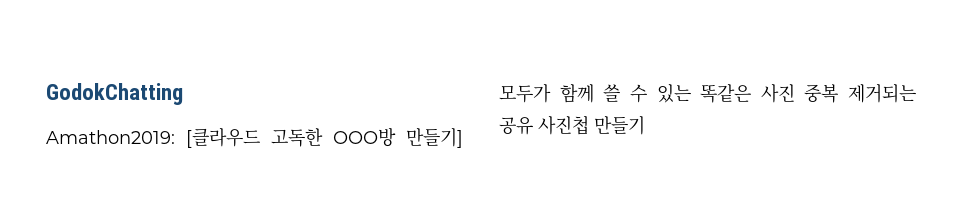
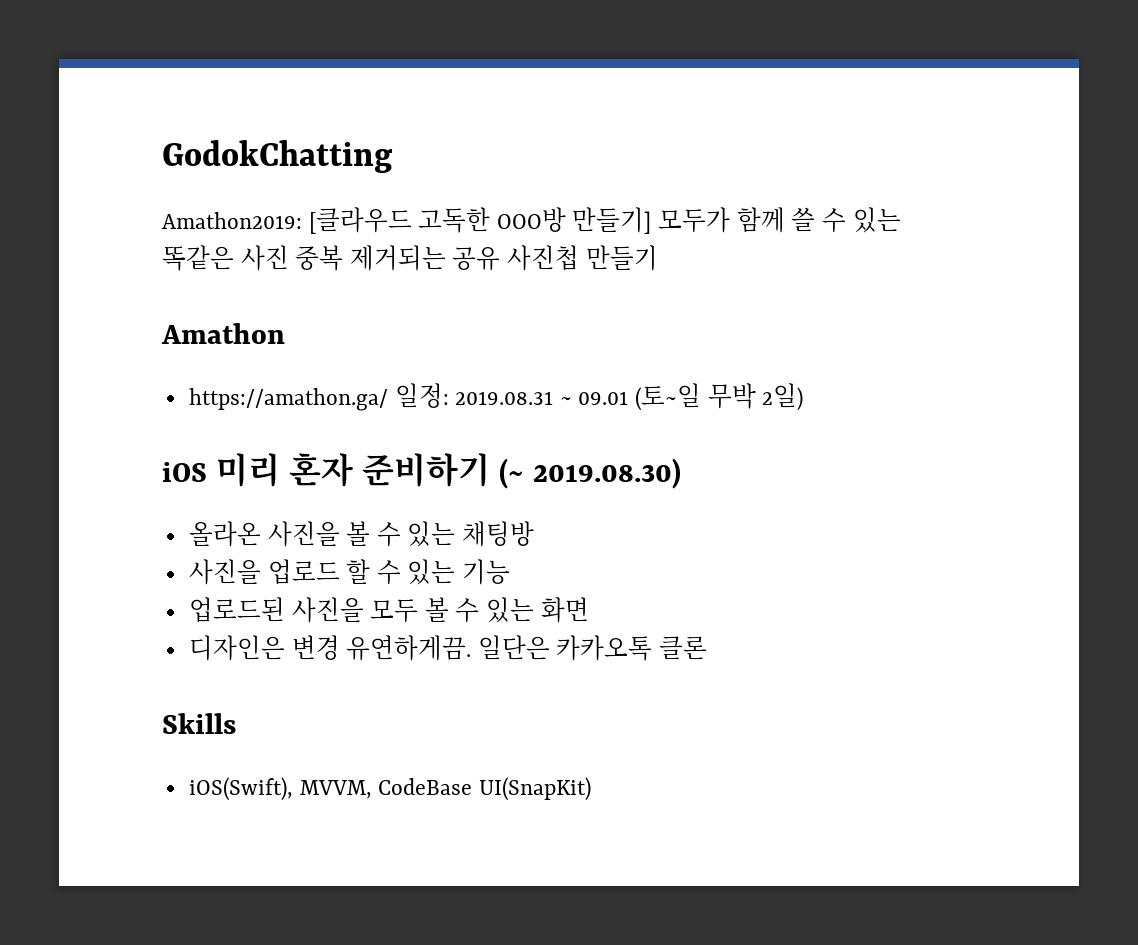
(645, 125) none -> [161,323,285,344] [188,383,804,411] [162,453,681,489] [188,521,535,547] [188,559,511,585] [188,597,589,623] [188,635,708,661] [162,713,236,734] [188,777,591,801] // Amathon // https://amathon.ga/ 일정: 2019.08.31 ~ 09.01 (토~일 무박 2일) // iOS 미리 혼자 준비하기 (~ 2019.08.30) // 올라온 사진을 볼 수 있는 채팅방 // 사진을 업로드 할 수 있는 기능 // 업로드된 사진을 모두 볼 수 있는 화면 // 디자인은 변경 유연하게끔. 일단은 카카오톡 클론 // Skills // iOS(Swift), MVVM, CodeBase UI(SnapKit)

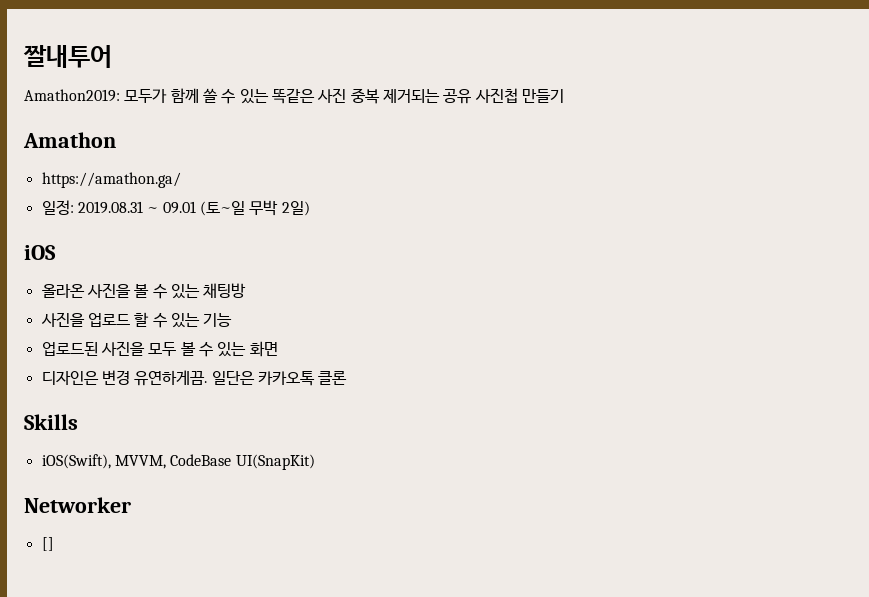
[162,140,393,173] GodokChatting -> [23,45,112,68] 짤내투어
[308,207,652,234] [클라우드 고독한 OOO방 만들기] -> (120, 95) none
(388, 399) none -> (181, 180) //
[215,453,681,489] 미리 혼자 준비하기 (~ 2019.08.30) -> (56, 252) none
(591, 789) none -> [24,497,131,513] [41,537,54,551] // Networker // []

